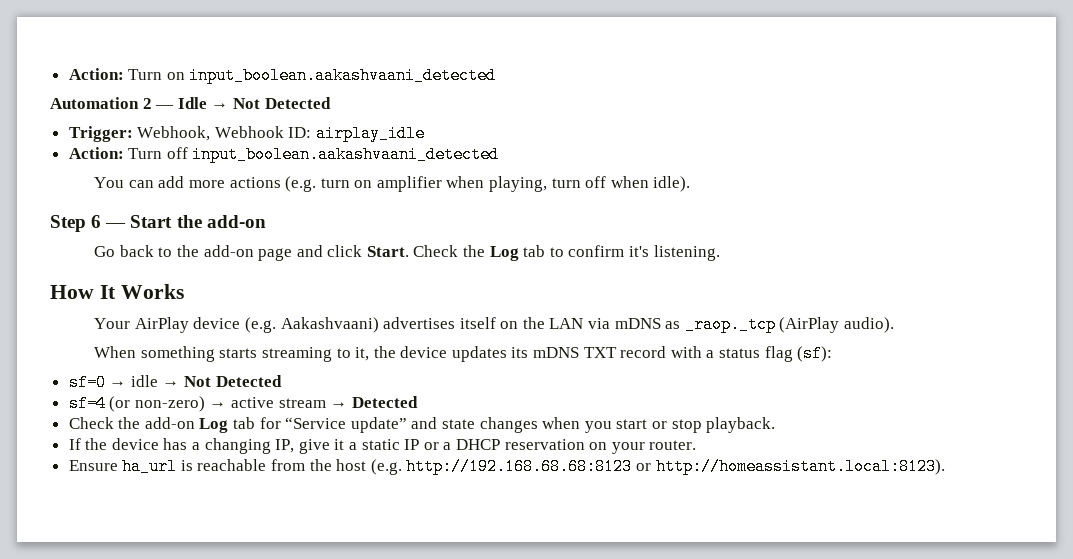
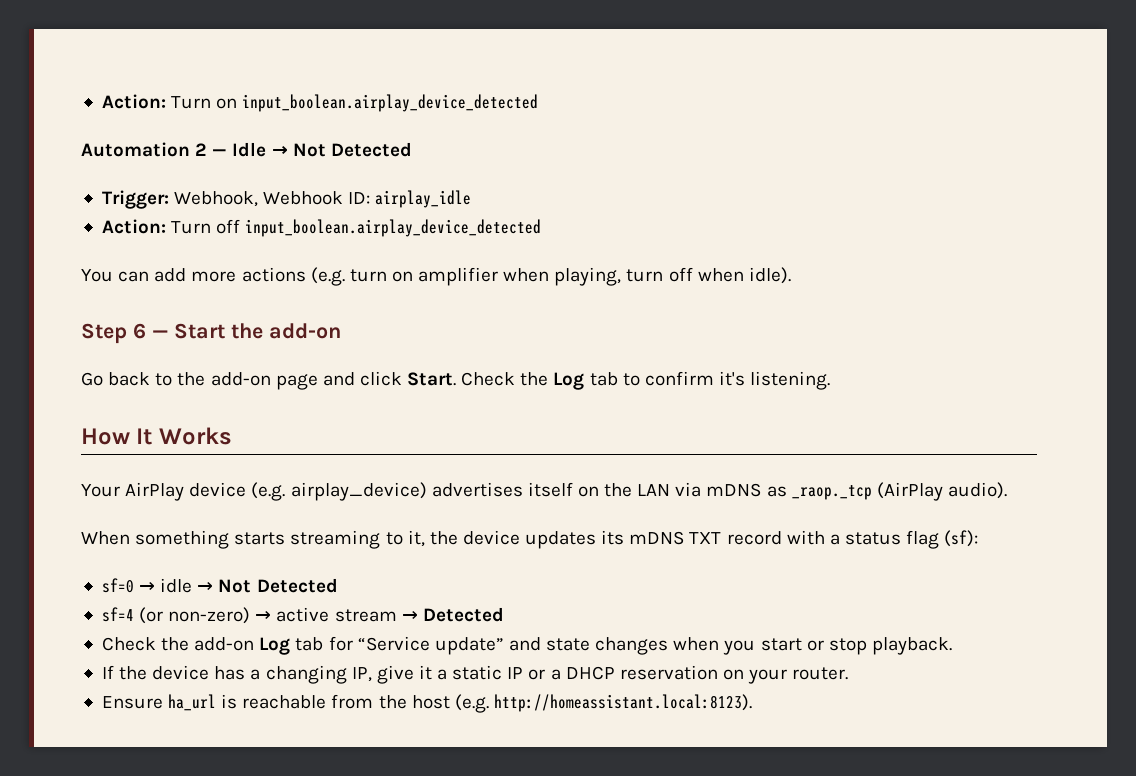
[189,67,497,84] input_boolean.aakashvaani_detected -> [242,94,539,112] input_boolean.airplay_device_detected
[192,146,500,163] input_boolean.aakashvaani_detected -> [245,219,542,237] input_boolean.airplay_device_detected
[280,317,379,333] Aakashvaani) -> [290,482,427,501] airplay_device)
[406,458,652,475] http://192.168.68.68:8123 or -> (489, 703) none

